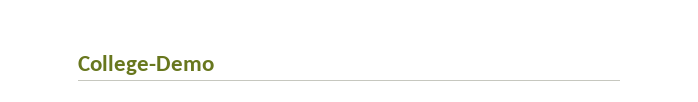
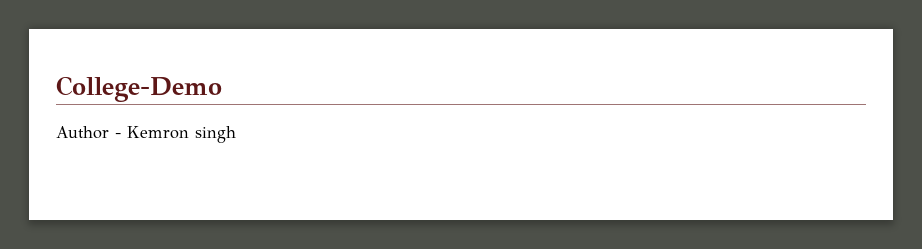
(214, 65) none -> [56,126,236,143] // Author - Kemron singh

